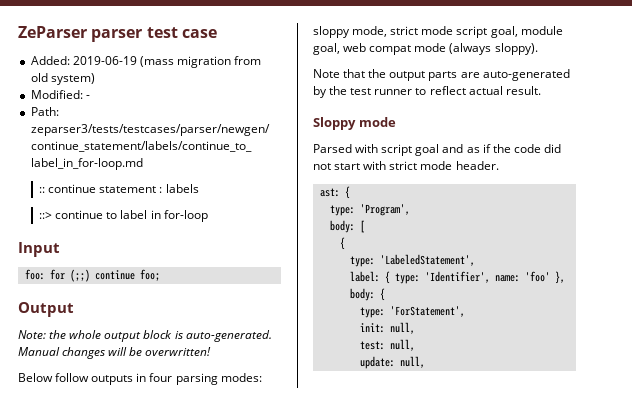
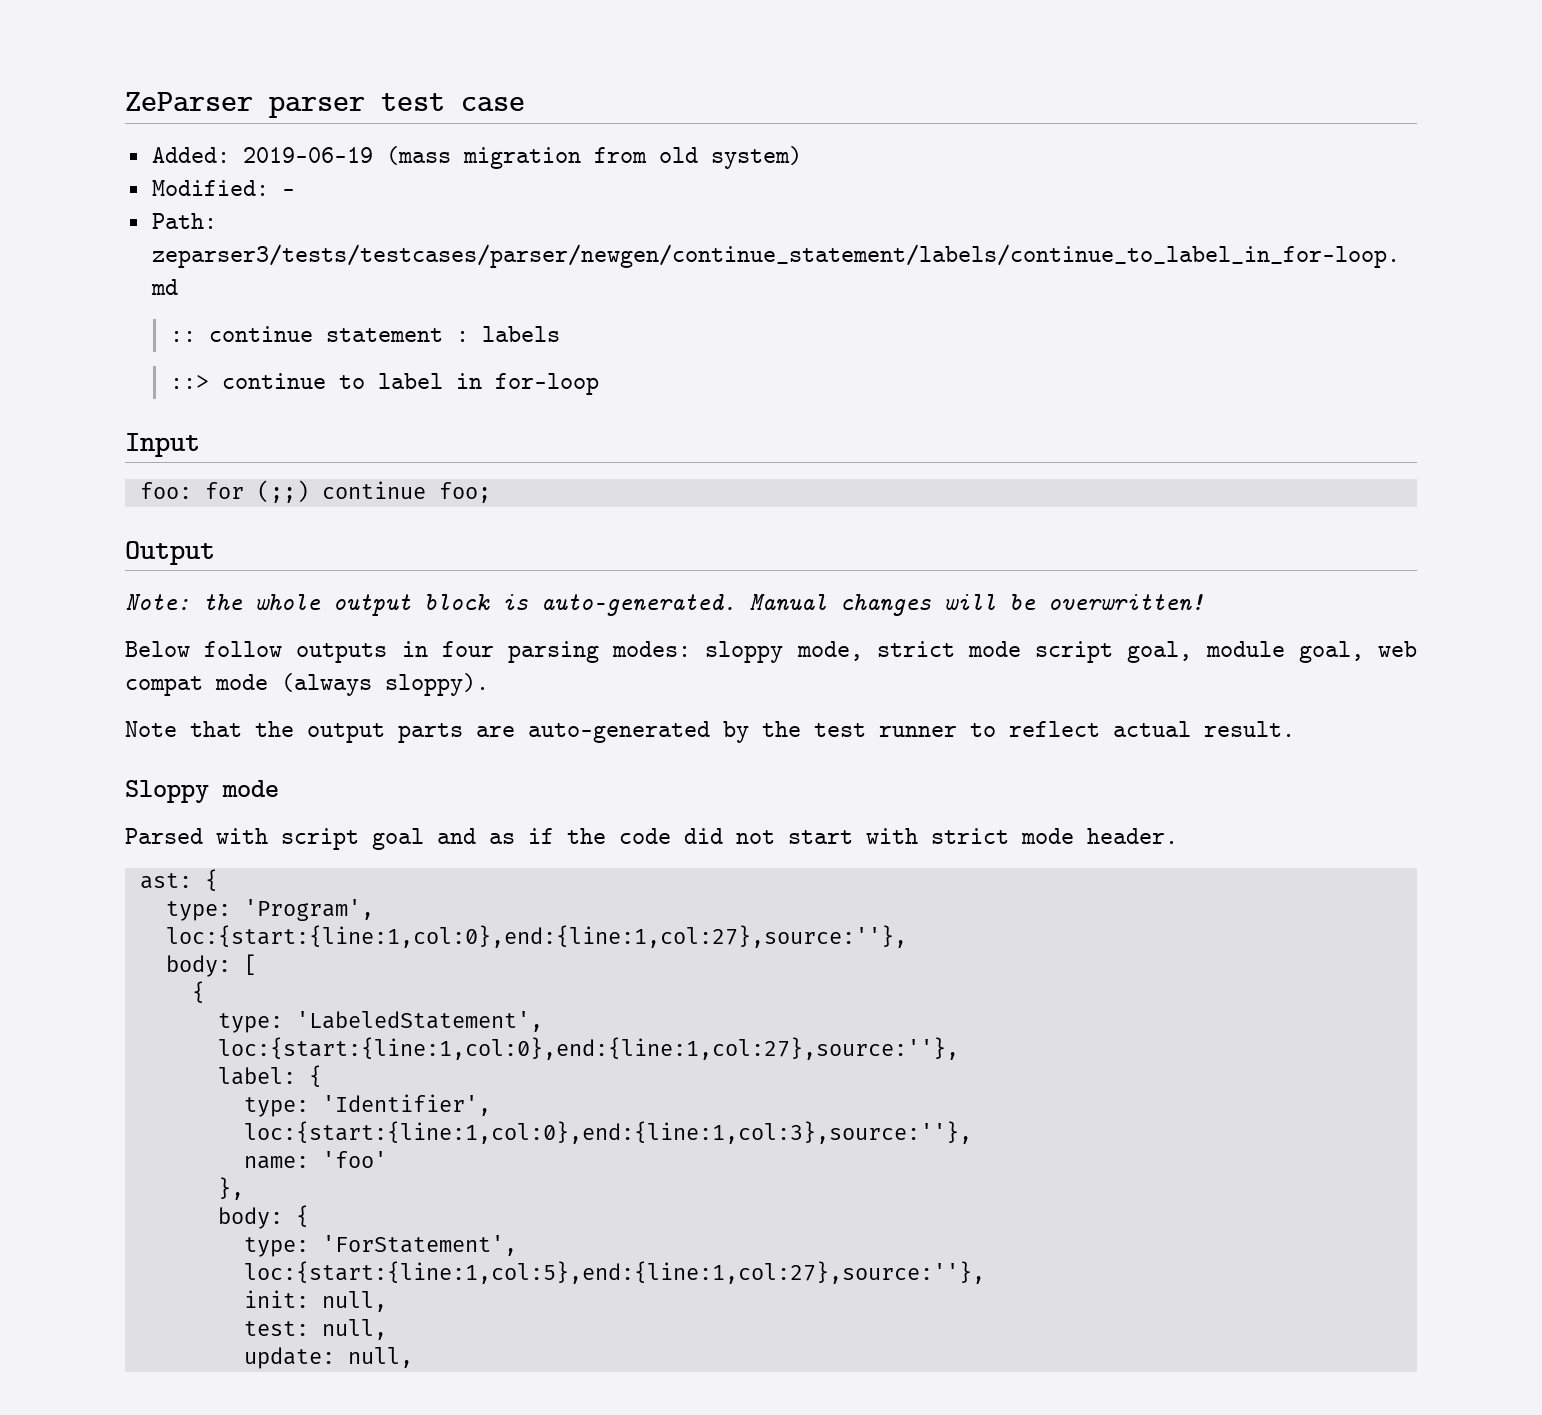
(410, 210) none -> [165,925,907,948] // loc:{start:{line:1,col:0},end:{line:1,col:27},source:''},
(475, 260) none -> [217,1037,959,1060] // loc:{start:{line:1,col:0},end:{line:1,col:27},source:''},
(390, 277) none -> (322, 1076) //
(490, 277) none -> [243,1121,972,1144] // loc:{start:{line:1,col:0},end:{line:1,col:3},source:''}, //
(550, 276) none -> (387, 1159) //
(465, 311) none -> [243,1261,985,1284] // loc:{start:{line:1,col:5},end:{line:1,col:27},source:''},

